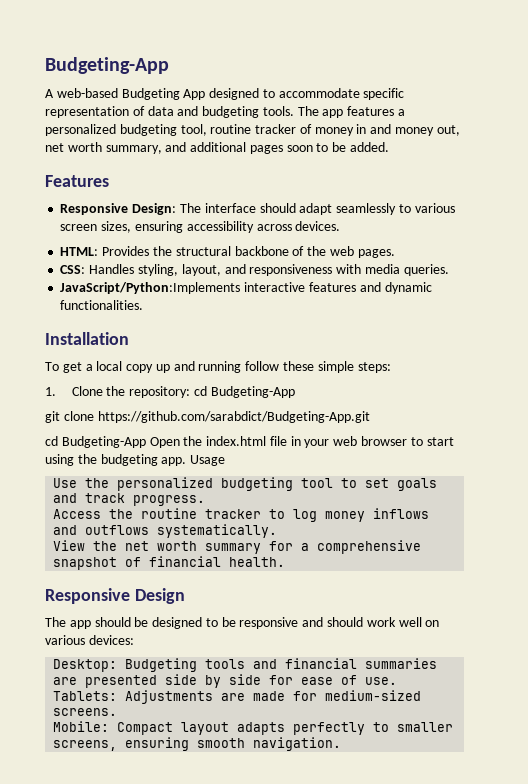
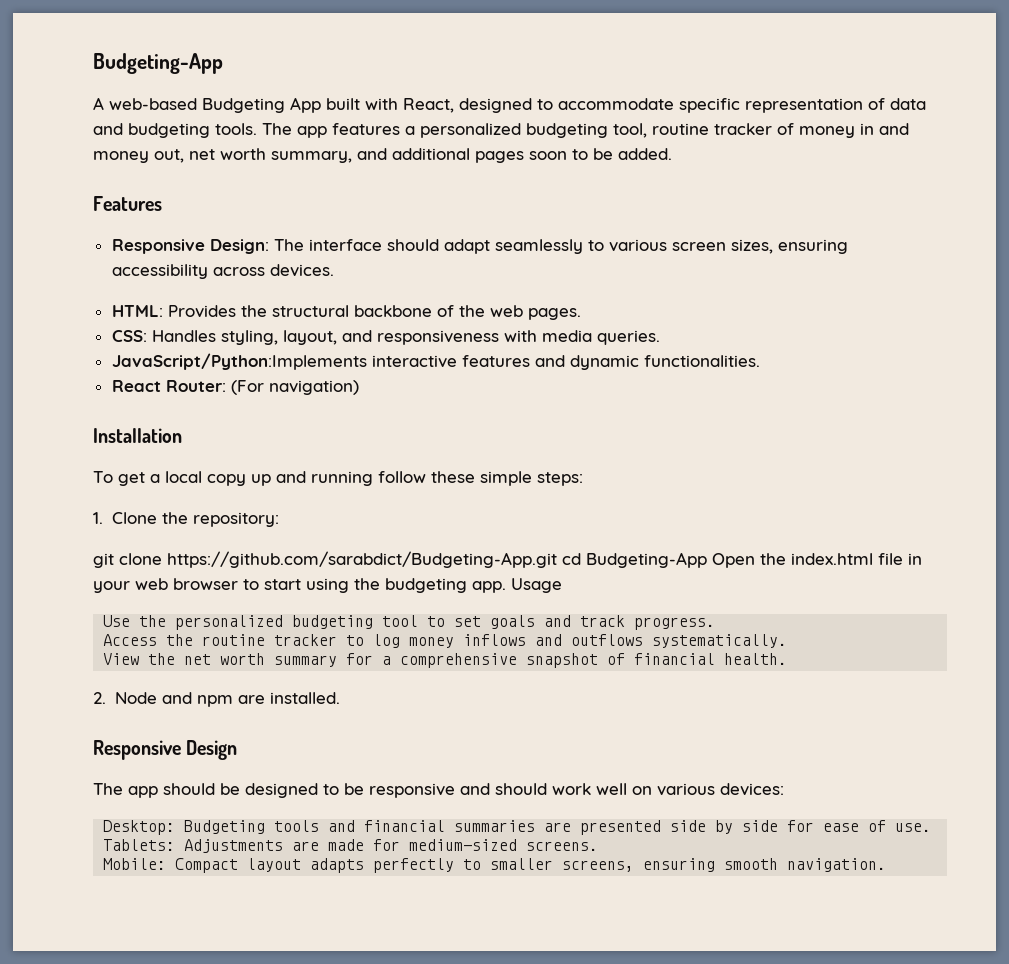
(206, 94) none -> [326,98,454,113] built with React,
(144, 305) none -> [111,380,359,395] // React Router: (For navigation)
[193,386,295,398] cd Budgeting-App -> (279, 519) none
(370, 417) // -> (557, 559) none
(286, 562) none -> [93,692,340,707] // 2. Node and npm are installed.

